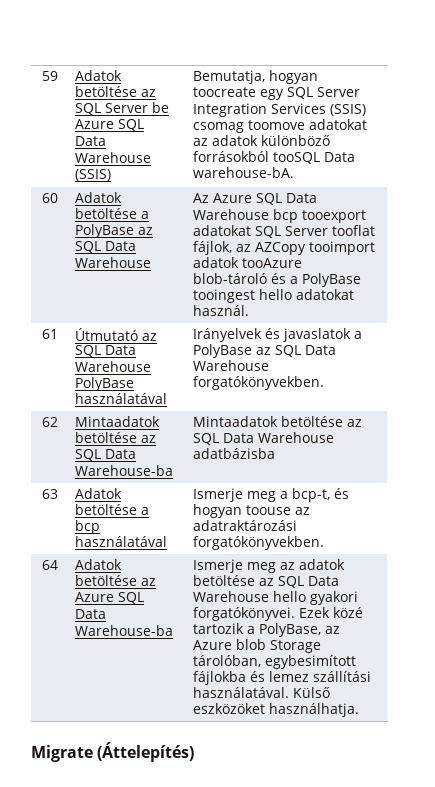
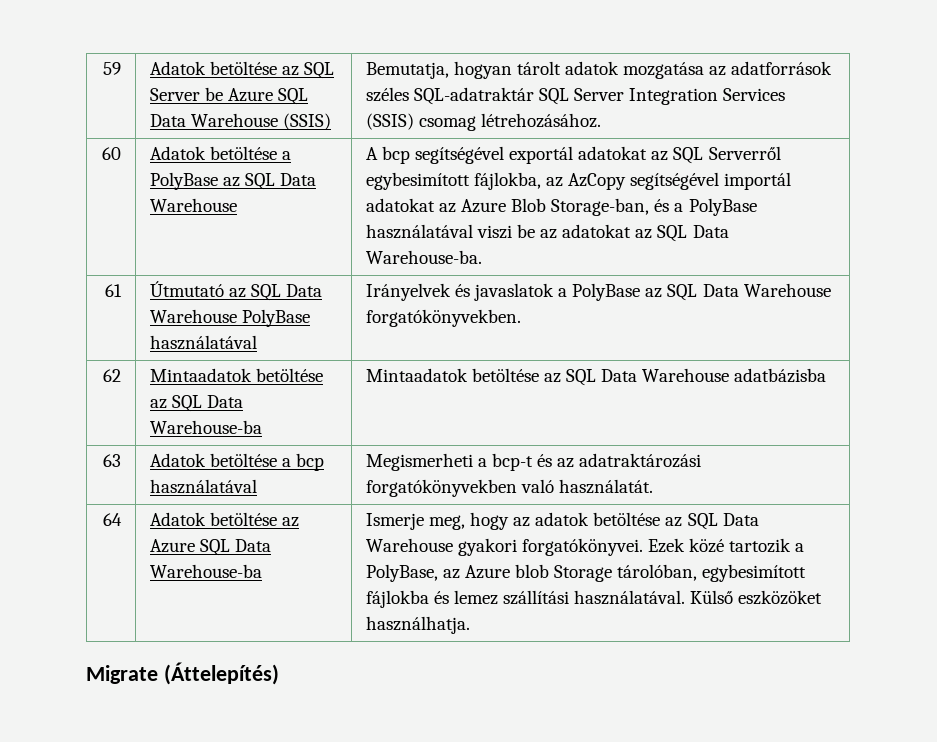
[193,87,285,100] toocreate egy -> [516,61,833,79] [365,87,534,105] tárolt adatok mozgatása az adatforrások széles SQL-adatraktár
[248,119,368,130] [193,135,331,146] [193,151,356,164] [193,167,295,178] toomove adatokat az adatok különböző forrásokból tooSQL Data warehouse-bA. -> [480,113,601,128] létrehozásához.
[193,193,318,205] [193,209,367,223] [193,225,376,238] [193,241,376,255] [193,257,303,268] [193,273,362,287] [193,289,355,303] [193,305,250,316] Az Azure SQL Data Warehouse bcp tooexport adatokat SQL Server tooflat fájlok, az AZCopy tooimport adatok tooAzure blob-tároló és a PolyBase tooingest hello adatokat használ. -> [365,146,781,164] [365,172,792,190] [365,198,757,216] [365,224,729,242] [365,250,482,264] A bcp segítségével exportál adatokat az SQL Serverről egybesimított fájlokba, az AzCopy segítségével importál adatokat az Azure Blob Storage-ban, és a PolyBase használatával viszi be az adatokat az SQL Data Warehouse-ba.
[193,488,350,502] [193,504,311,518] [193,520,298,531] [193,536,325,550] Ismerje meg a bcp-t, és hogyan toouse az adatraktározási forgatókönyvekben. -> [365,453,702,471] [365,479,653,497] Megismerheti a bcp-t és az adatraktározási forgatókönyvekben való használatát.
[247,562,277,573] meg -> [428,512,509,530] meg, hogy
[273,591,307,602] hello -> (453, 545) none

